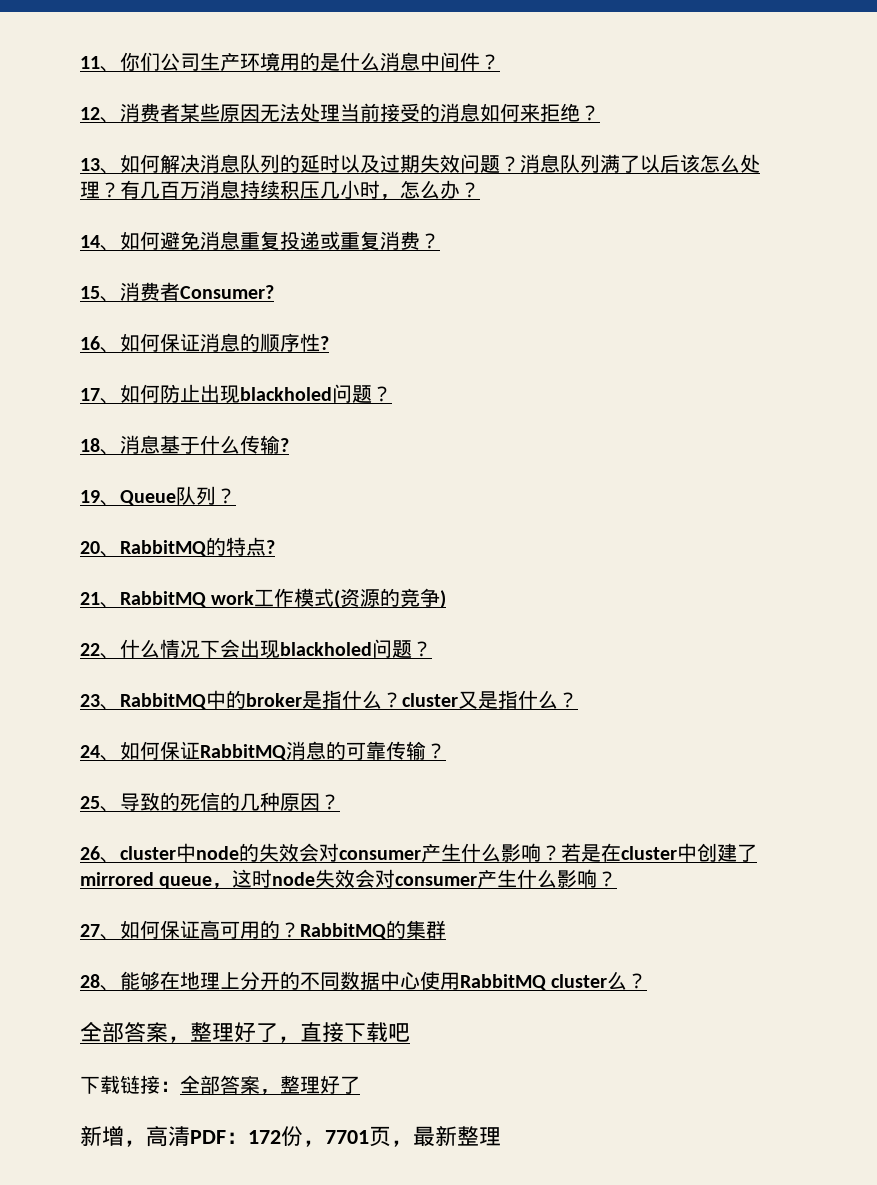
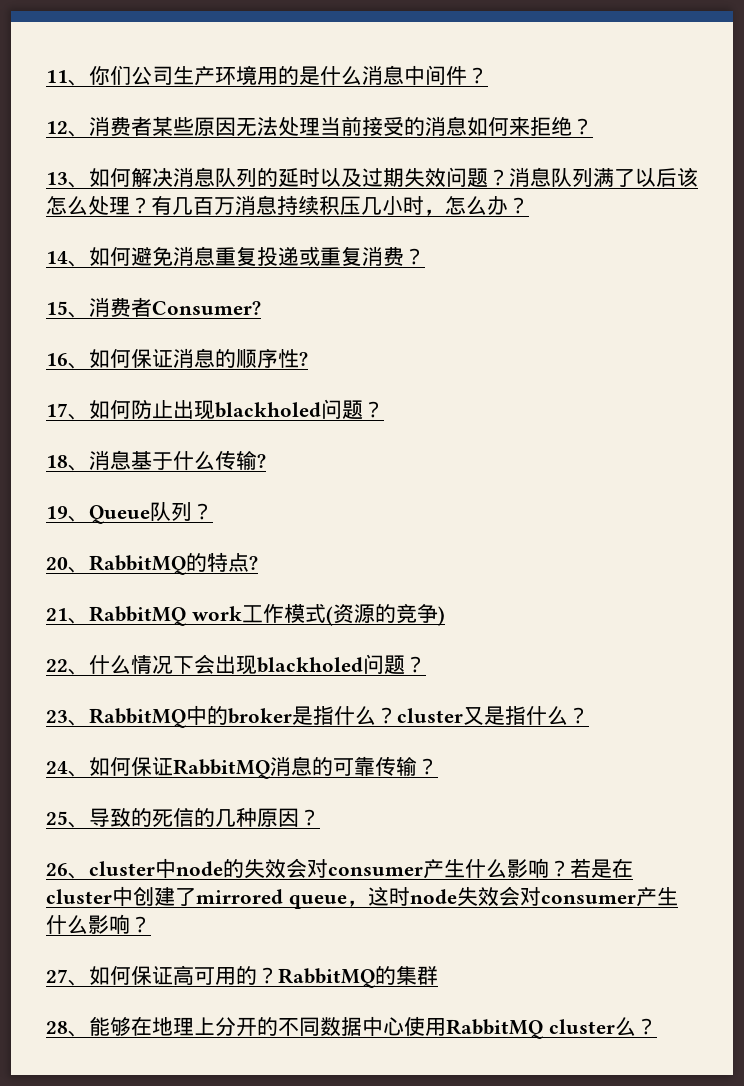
[80,1022,410,1043] [80,1075,360,1095] [80,1126,501,1147] // 全部答案，整理好了，直接下载吧 // 下载链接：全部答案，整理好了 // 新增，高清PDF：172份，7701页，最新整理 -> (657, 1026) none

